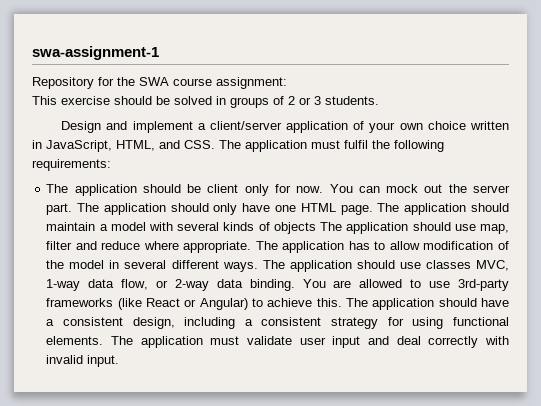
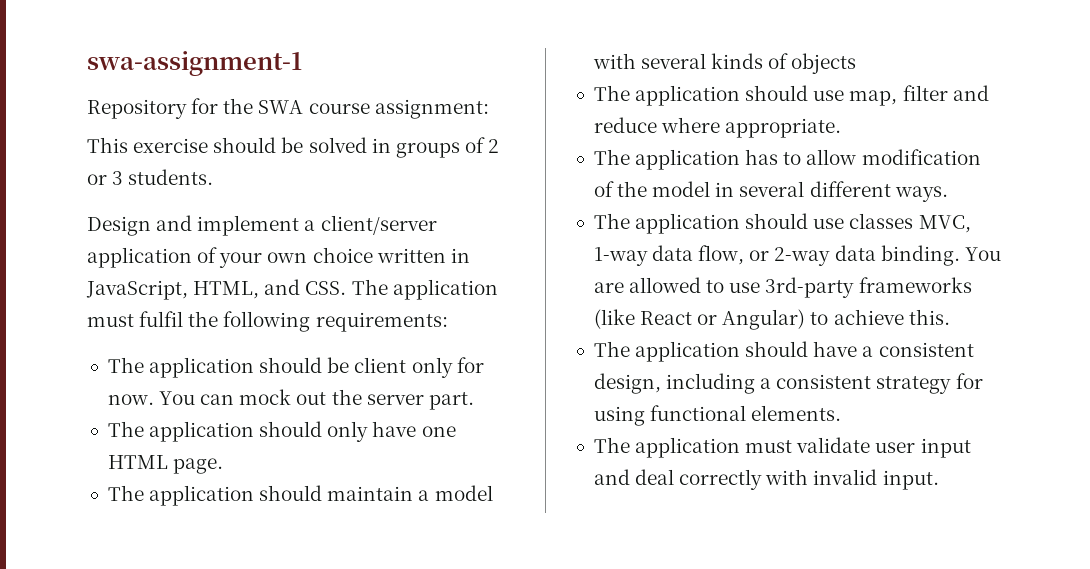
(73, 209) none -> (474, 401) //
(373, 210) none -> (224, 466) //
(316, 228) none -> (857, 63) //
(252, 247) none -> (842, 128) //
(258, 267) none -> (948, 194) //
(342, 302) none -> (950, 317) //
(104, 340) none -> (842, 413) //

